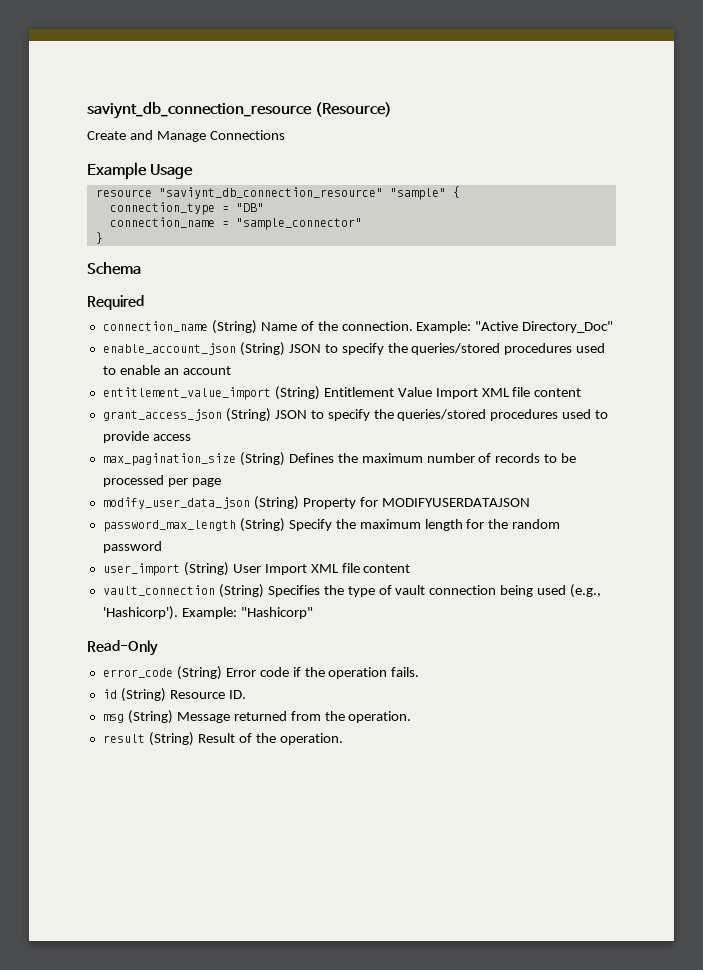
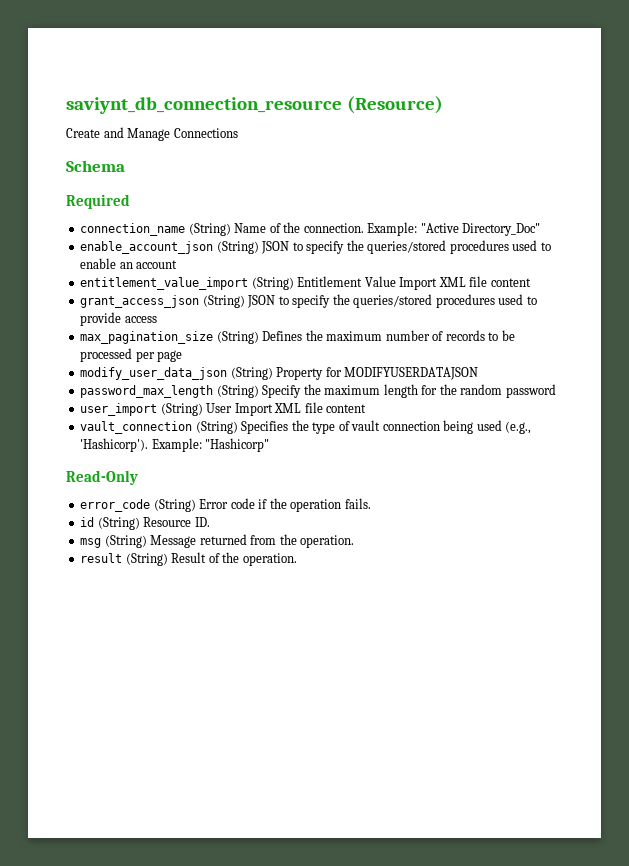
[87,162,193,179] [95,186,460,200] [109,202,264,215] [109,217,362,230] [95,232,103,244] // Example Usage // resource "saviynt_db_connection_resource" "sample" { // connection_type = "DB" // connection_name = "sample_connector" // } -> (238, 133) none

